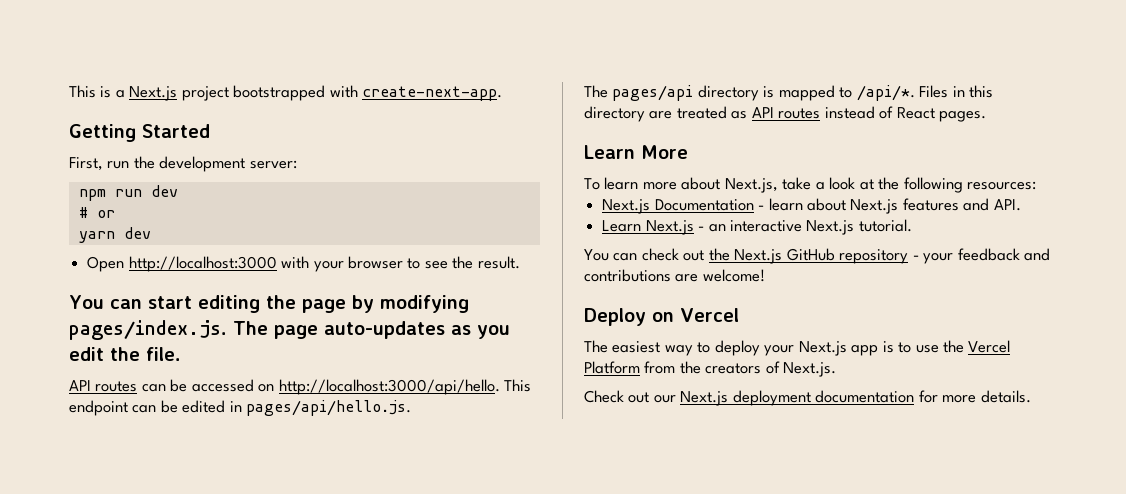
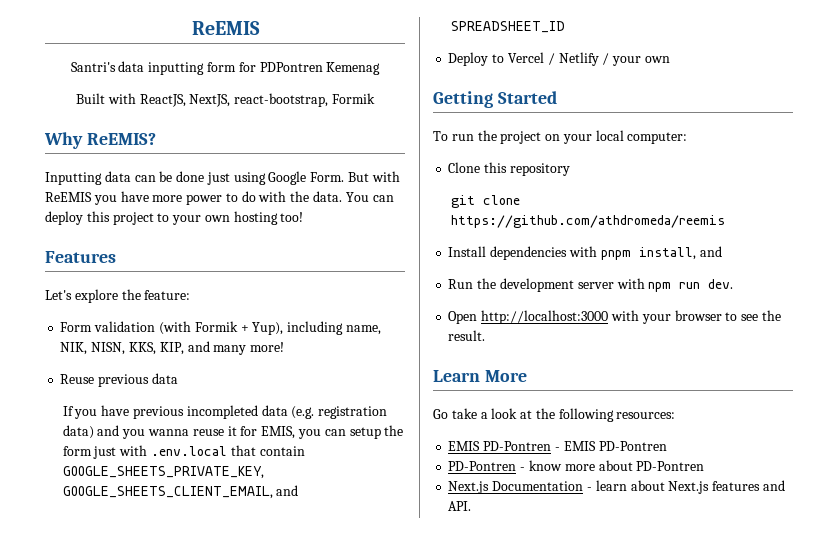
[69,85,503,101] This is a Next.js project bootstrapped with create-next-app. -> [191,21,260,35] [70,61,381,75] [76,93,375,107] [44,132,156,149] [45,171,400,185] [45,191,394,205] [45,211,304,225] [45,251,116,263] [45,289,191,303] [60,321,381,335] [60,341,285,355] [60,373,178,387] [62,405,388,419] [62,425,404,439] [62,445,305,459] [62,466,264,479] [62,485,299,499] [450,21,565,33] [448,52,670,66] ReEMIS // Santri's data inputting form for PDPontren Kemenag // Built with ReactJS, NextJS, react-bootstrap, Formik // Why ReEMIS? // Inputting data can be done just using Google Form. But with ReEMIS you have more power to do with the data. You can deploy this project to your own hosting too! // Features // Let's explore the feature: // Form validation (with Formik + Yup), including name, NIK, NISN, KKS, KIP, and many more! // Reuse previous data // If you have previous incompleted data (e.g. registration data) and you wanna reuse it for EMIS, you can setup the form just with .env.local that contain GOOGLE_SHEETS_PRIVATE_KEY, GOOGLE_SHEETS_CLIENT_EMAIL, and SPREADSHEET_ID // Deploy to Vercel / Netlify / your own
[69,157,103,171] First, -> [433,131,448,141] To
[159,156,297,172] [78,185,178,201] [78,207,115,218] [78,227,151,243] development server: // npm run dev // # or // yarn dev -> [500,130,688,144] [448,162,570,176] [450,195,520,208] [450,215,725,228] [448,246,722,260] [448,278,734,292] project on your local computer: // Clone this repository // git clone https://github.com/athdromeda/reemis // Install dependencies with pnpm install, and // Run the development server with npm run dev.
[69,295,469,313] [69,320,510,340] [69,347,181,361] [69,379,532,395] [69,400,412,416] [584,85,994,101] [584,106,987,122] [584,145,688,159] [584,177,778,193] You can start editing the page by modifying pages/index.js. The page auto-updates as you edit the file. // API routes can be accessed on http://localhost:3000/api/hello. This endpoint can be edited in pages/api/hello.js. // The pages/api directory is mapped to /api/*. Files in this directory are treated as API routes instead of React pages. // Learn More // To learn more about Next.js, -> [433,370,527,382] [433,409,448,419] Learn More // Go
(1037, 185) none -> [448,441,667,451] [448,460,705,471] // EMIS PD-Pontren - EMIS PD-Pontren // PD-Pontren - know more about PD-Pontren
[602,219,912,235] [584,248,1051,264] [584,269,765,282] [584,308,739,326] [584,340,1011,356] [584,361,837,377] [584,390,1031,406] // Learn Next.js - an interactive Next.js tutorial. // You can check out the Next.js GitHub repository - your feedback and contributions are welcome! // Deploy on Vercel // The easiest way to deploy your Next.js app is to use the Vercel Platform from the creators of Next.js. // Check out our Next.js deployment documentation for more details. -> (472, 506) none

